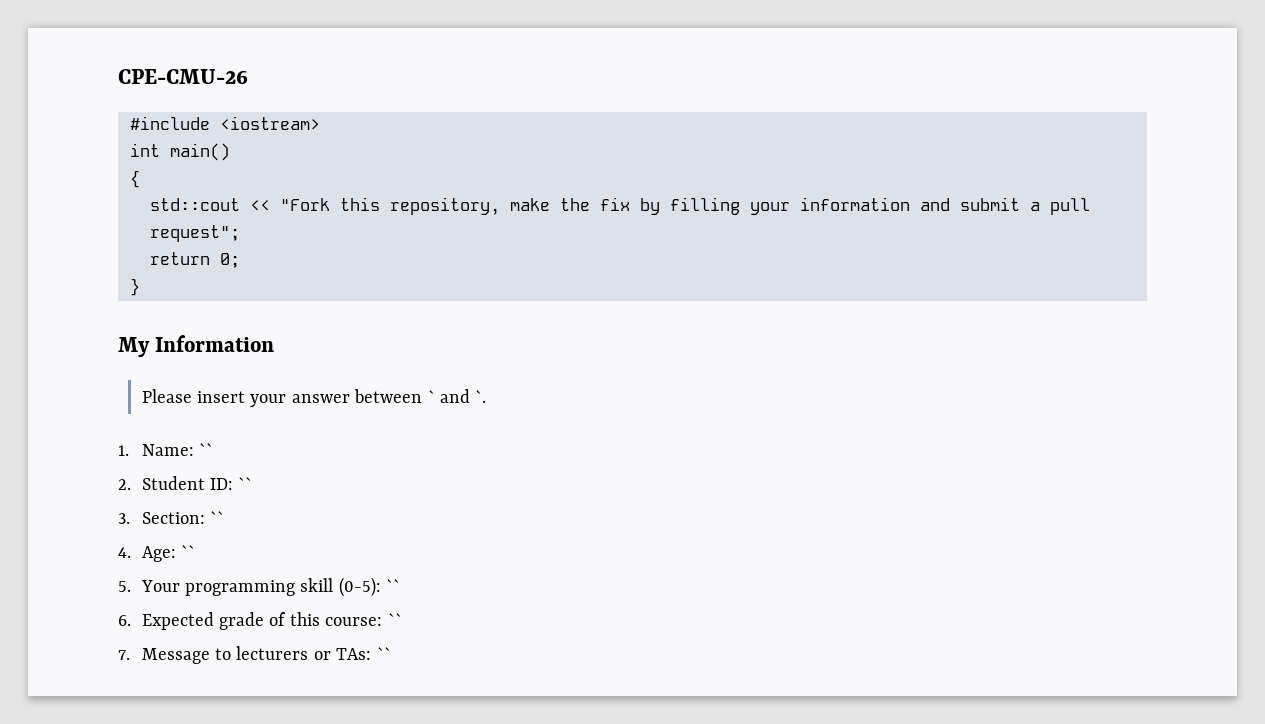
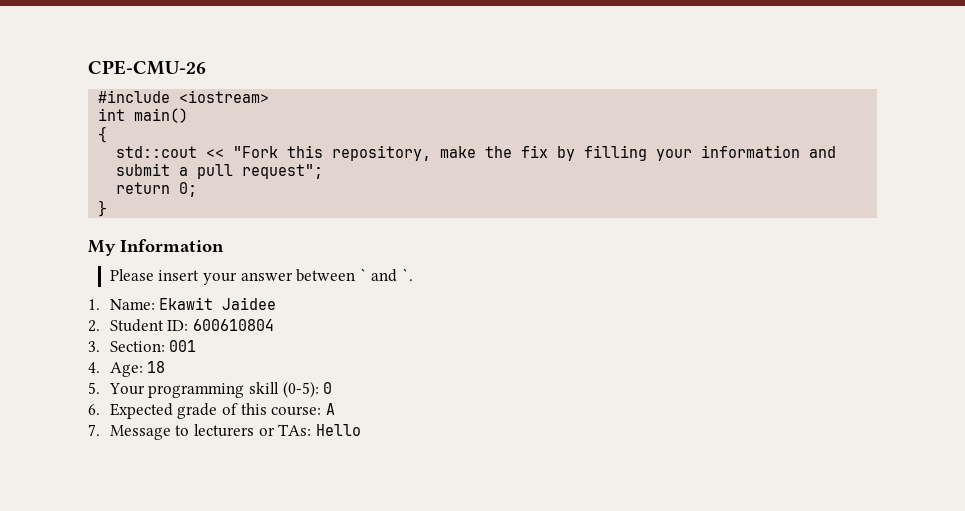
[198,443,213,456] `` -> [159,297,277,310] Ekawit Jaidee
[238,477,253,490] `` -> [193,319,275,331] 600610804
[209,511,224,524] `` -> [169,340,197,352] 001
[180,545,195,558] `` -> [147,361,166,373] 18
[386,579,401,592] `` -> [323,382,333,394] 0
[387,613,402,626] `` -> [325,403,335,415] A
[376,647,391,660] `` -> [315,424,361,436] Hello

